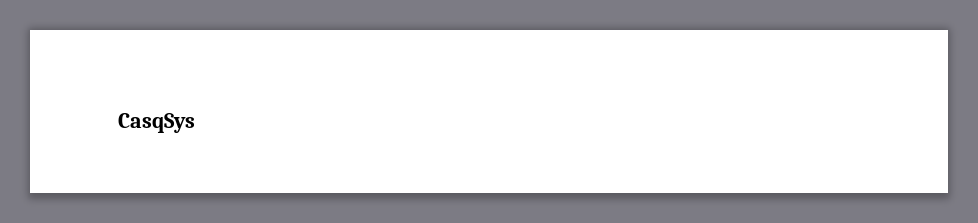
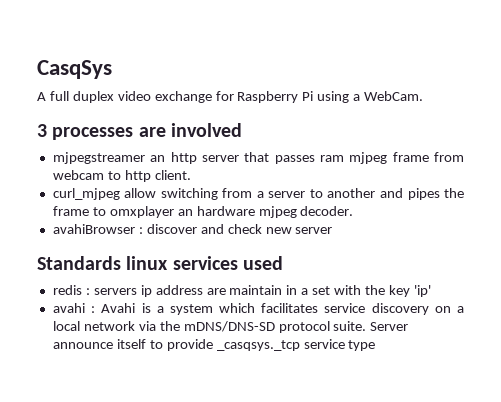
(195, 123) none -> [37,91,424,103] [37,123,242,140] [52,152,465,164] [52,170,191,182] [52,188,464,200] [52,206,354,218] [52,224,333,234] [37,256,283,270] [52,285,431,297] [52,303,464,315] [52,321,409,333] [52,339,376,351] // A full duplex video exchange for Raspberry Pi using a WebCam. // 3 processes are involved // mjpegstreamer an http server that passes ram mjpeg frame from webcam to http client. // curl_mjpeg allow switching from a server to another and pipes the frame to omxplayer an hardware mjpeg decoder. // avahiBrowser : discover and check new server // Standards linux services used // redis : servers ip address are maintain in a set with the key 'ip' // avahi : Avahi is a system which facilitates service discovery on a local network via the mDNS/DNS-SD protocol suite. Server announce itself to provide _casqsys._tcp service type

